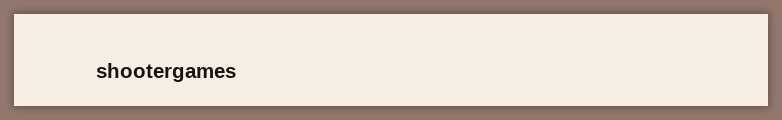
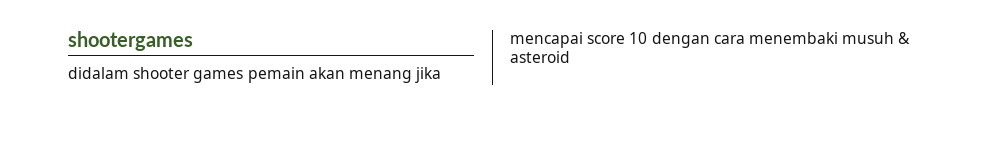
(236, 72) none -> [68,67,442,83] [510,32,911,48] [510,51,570,63] // didalam shooter games pemain akan menang jika mencapai score 10 dengan cara menembaki musuh & asteroid

